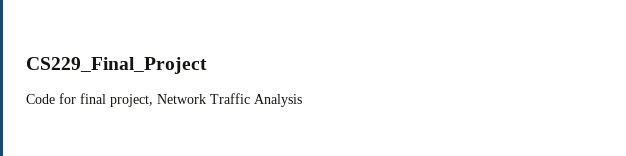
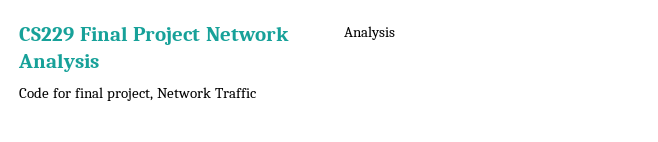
[26,57,207,74] CS229_Final_Project -> [19,26,289,45] [18,53,99,72] CS229 Final Project Network Analysis

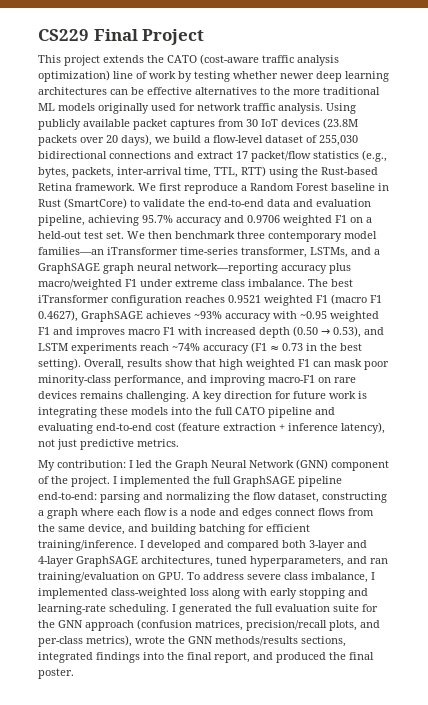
[205,26,289,41] [18,53,99,72] [19,87,256,101] [344,26,395,40] Network Analysis // Code for final project, Network Traffic Analysis -> [38,54,339,66] [38,70,389,82] [38,87,380,95] [38,103,356,114] [38,118,358,130] [38,134,358,146] [38,150,387,162] [38,166,378,178] [38,183,389,194] [38,198,371,209] [38,215,372,226] [38,231,377,242] [38,247,380,258] [38,263,351,274] [38,279,353,290] [38,294,382,306] [38,310,379,322] [38,326,384,338] [38,342,362,354] [38,358,389,370] [38,375,356,386] [38,391,367,402] [38,407,335,418] [38,422,385,434] [38,439,179,450] [38,459,389,471] [38,476,342,487] [38,492,387,503] [38,508,374,519] [38,524,310,535] [38,540,367,551] [38,556,388,567] [38,572,375,583] [38,588,368,599] [38,604,378,615] [38,619,380,631] [38,635,346,647] [38,652,374,663] [38,668,74,679] // This project extends the CATO (cost-aware traffic analysis optimization) line of work by testing whether newer deep learning architectures can be effective alternatives to the more traditional ML models originally used for network traffic analysis. Using publicly available packet captures from 30 IoT devices (23.8M packets over 20 days), we build a flow-level dataset of 255,030 bidirectional connections and extract 17 packet/flow statistics (e.g., bytes, packets, inter-arrival time, TTL, RTT) using the Rust-based Retina framework. We first reproduce a Random Forest baseline in Rust (SmartCore) to validate the end-to-end data and evaluation pipeline, achieving 95.7% accuracy and 0.9706 weighted F1 on a held-out test set. We then benchmark three contemporary model families—an iTransformer time-series transformer, LSTMs, and a GraphSAGE graph neural network—reporting accuracy plus macro/weighted F1 under extreme class imbalance. The best iTransformer configuration reaches 0.9521 weighted F1 (macro F1 0.4627), GraphSAGE achieves ~93% accuracy with ~0.95 weighted F1 and improves macro F1 with increased depth (0.50 → 0.53), and LSTM experiments reach ~74% accuracy (F1 ≈ 0.73 in the best setting). Overall, results show that high weighted F1 can mask poor minority-class performance, and improving macro-F1 on rare devices remains challenging. A key direction for future work is integrating these models into the full CATO pipeline and evaluating end-to-end cost (feature extraction + inference latency), not just predictive metrics. // My contribution: I led the Graph Neural Network (GNN) component of the project. I implemented the full GraphSAGE pipeline end-to-end: parsing and normalizing the flow dataset, constructing a graph where each flow is a node and edges connect flows from the same device, and building batching for efficient training/inference. I developed and compared both 3-layer and 4-layer GraphSAGE architectures, tuned hyperparameters, and ran training/evaluation on GPU. To address severe class imbalance, I implemented class-weighted loss along with early stopping and learning-rate scheduling. I generated the full evaluation suite for the GNN approach (confusion matrices, precision/recall plots, and per-class metrics), wrote the GNN methods/results sections, integrated findings into the final report, and produced the final poster.

